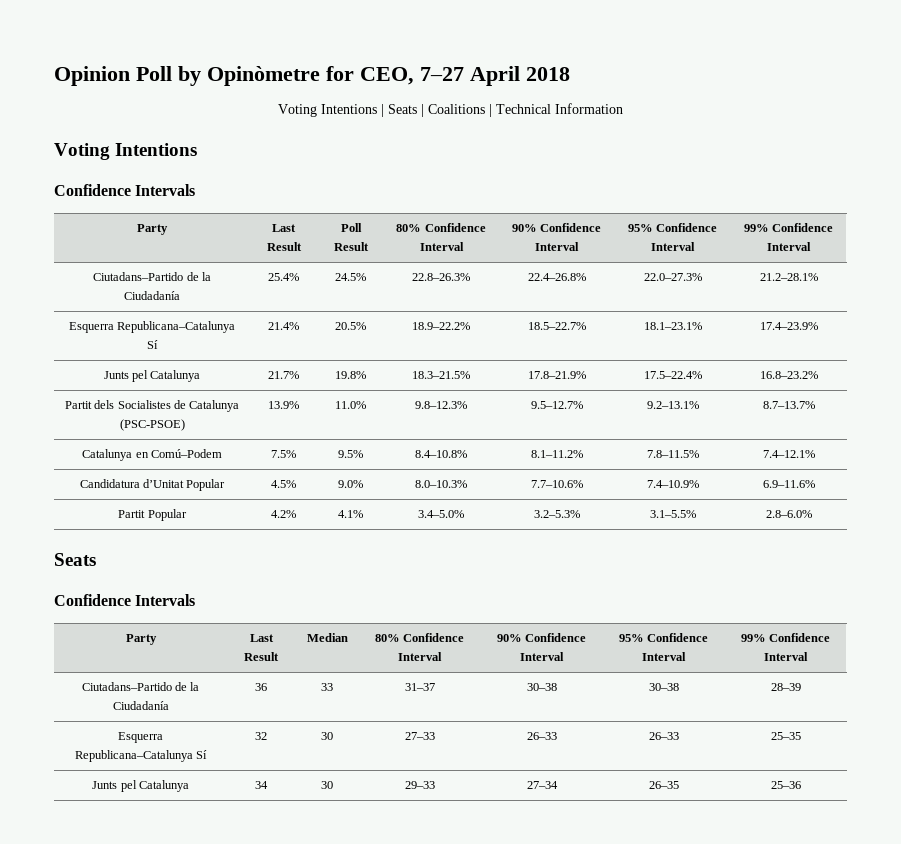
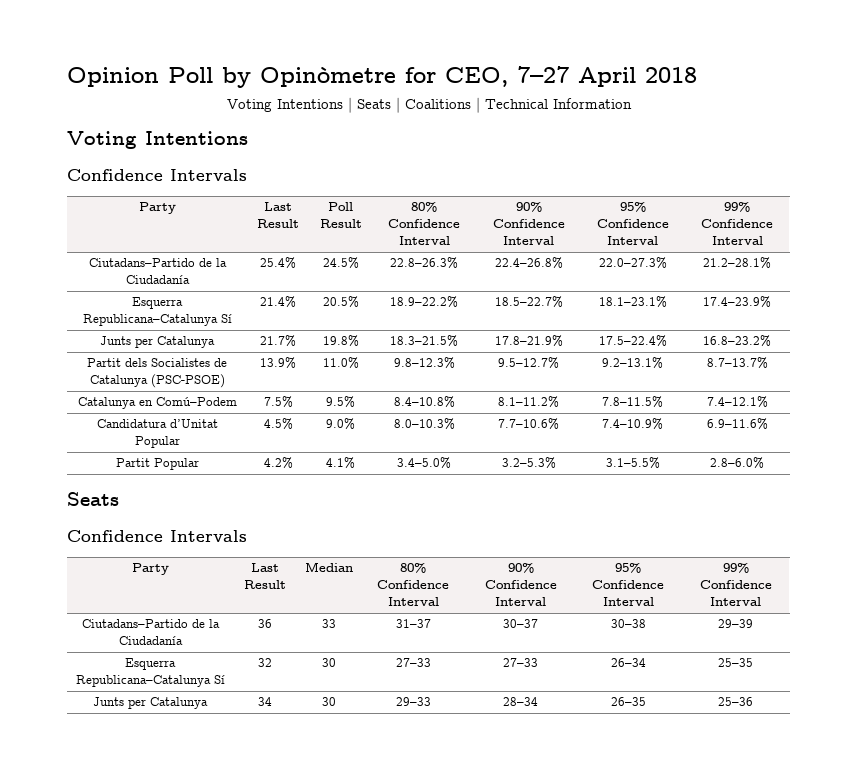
[132,370,148,382] pel -> [135,338,153,348] per
[526,683,557,691] [648,683,679,691] [770,683,801,691] 30–38 | 30–38 | 28–39 -> [503,619,538,628] [610,619,646,628] [718,619,753,628] 30–37 | 30–38 | 29–39
[526,732,557,740] [648,732,679,740] 26–33 | 26–33 -> [503,658,538,667] [610,658,646,667] 27–33 | 26–34
[120,780,137,792] pel -> [128,699,146,709] per
[526,781,558,789] 27–34 -> [503,697,538,706] 28–34

